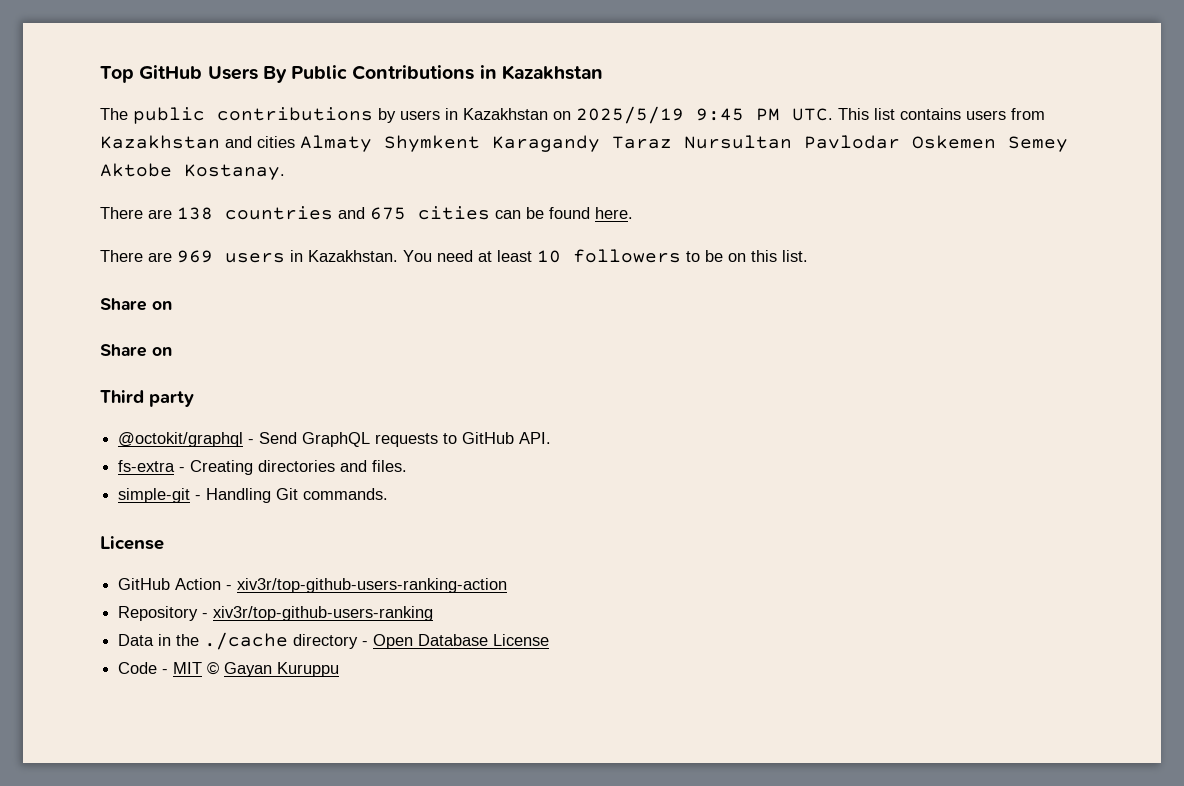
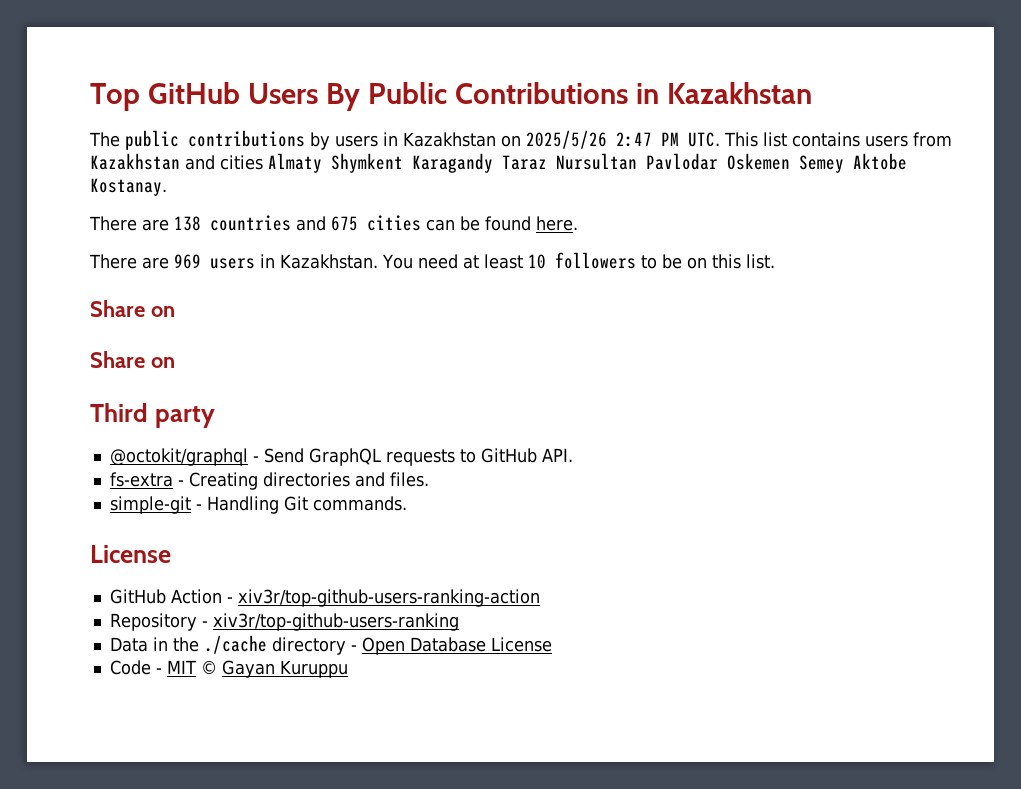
[576,106,744,124] 2025/5/19 9:45 -> [526,130,652,149] 2025/5/26 2:47

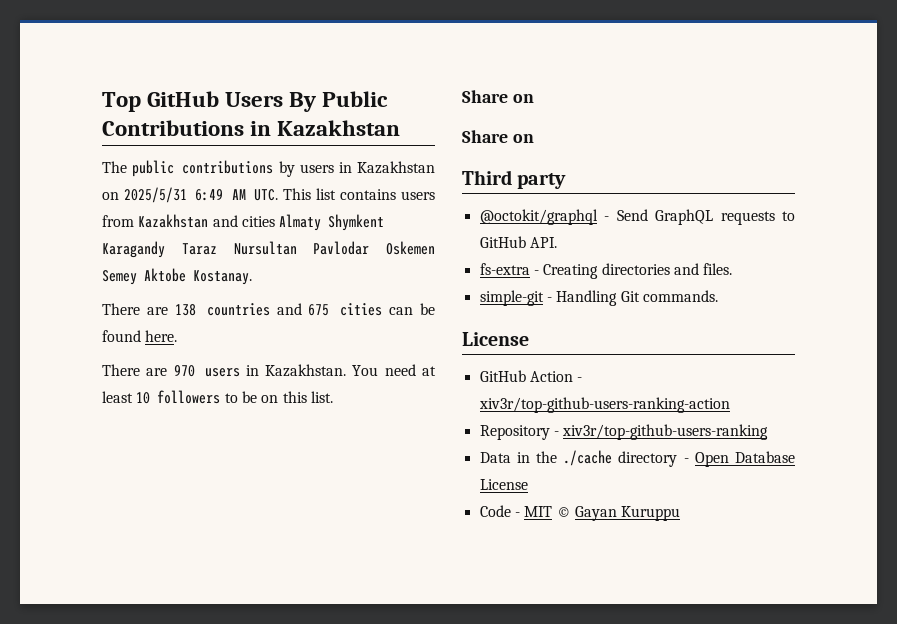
[526,130,679,149] 2025/5/26 2:47 PM -> [124,187,246,203] 2025/5/31 6:49 AM
[174,254,201,269] 969 -> [173,365,195,377] 970

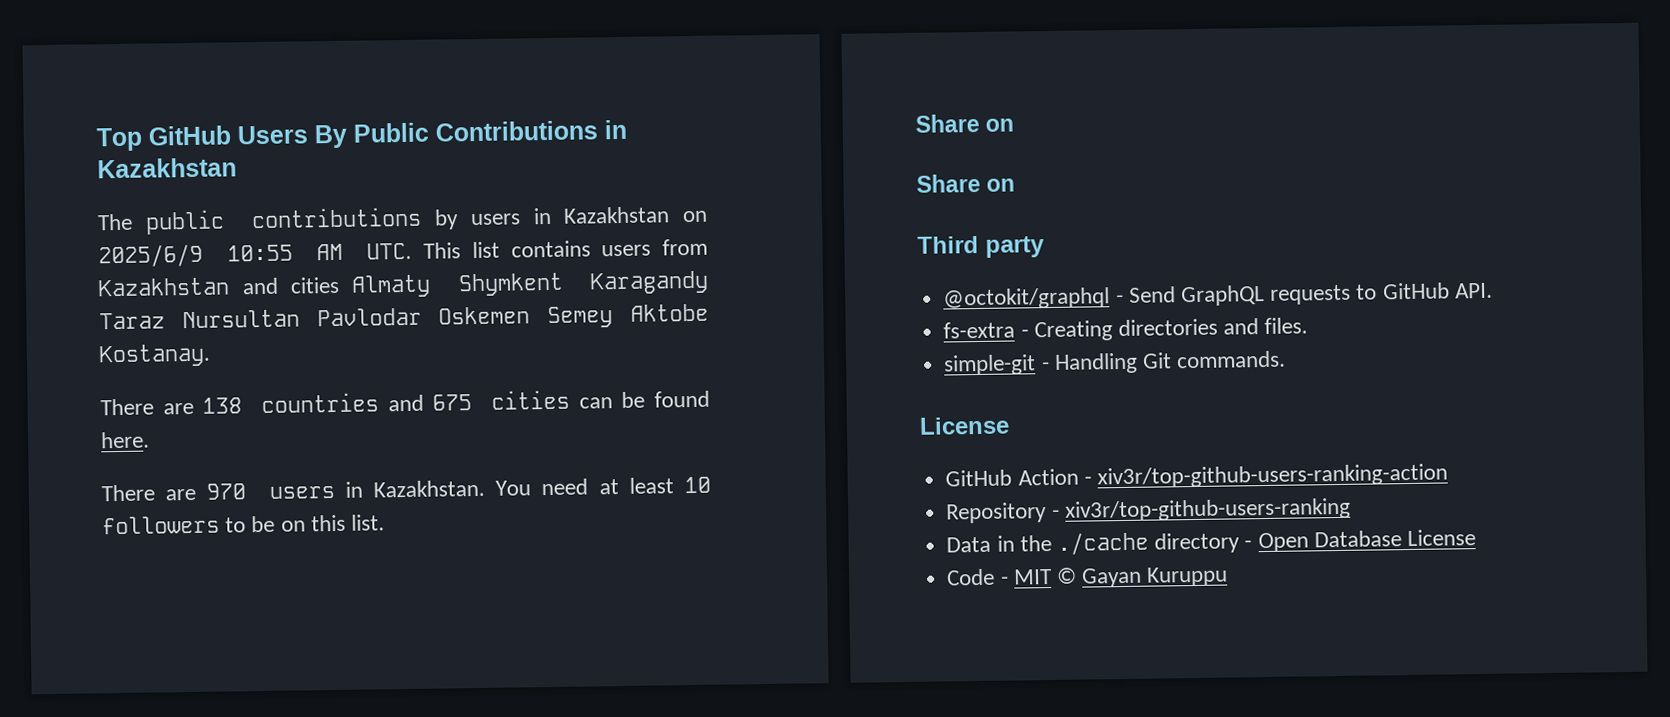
[124,187,224,203] 2025/5/31 6:49 -> [98,243,293,268] 2025/6/9 10:55

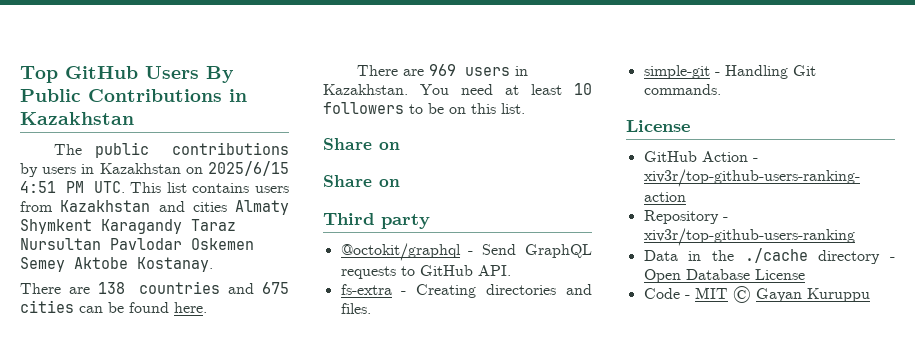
[98,243,343,268] 2025/6/9 10:55 AM -> [208,161,289,176] [20,181,84,193] 2025/6/15 4:51 PM
[206,483,247,500] 970 -> [429,64,457,76] 969

